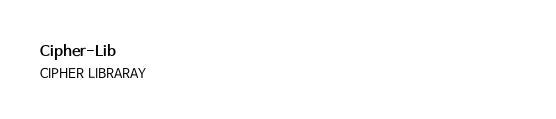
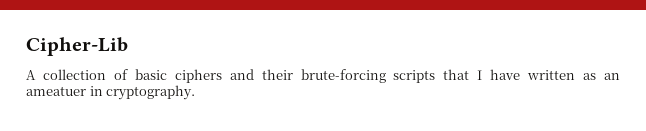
[40,67,146,78] CIPHER LIBRARAY -> [26,69,621,83] [26,85,196,100] A collection of basic ciphers and their brute-forcing scripts that I have written as an ameatuer in cryptography.

